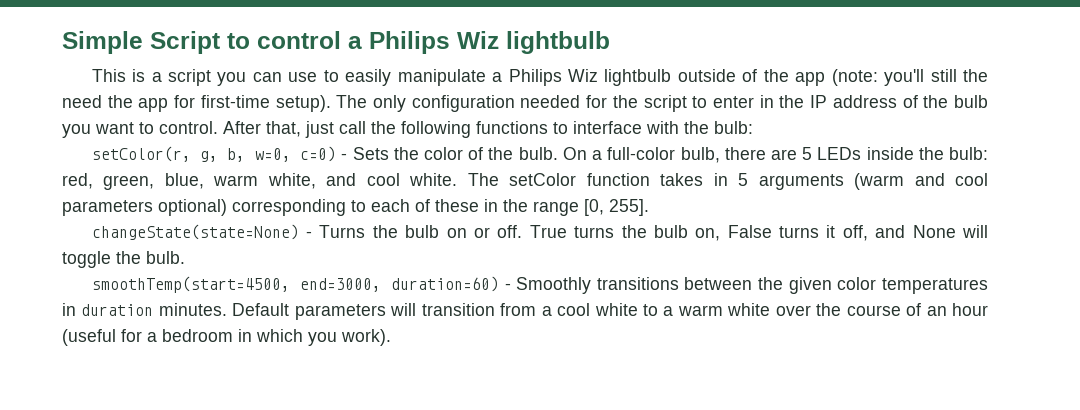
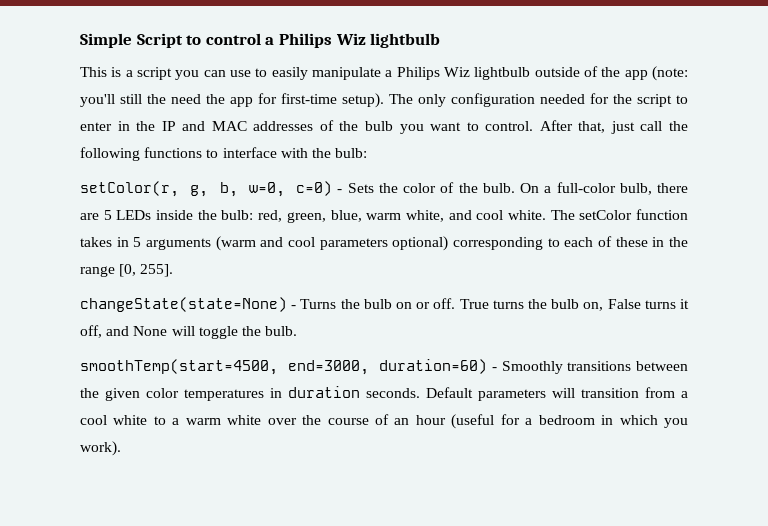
[832,95,897,108] address -> [182,121,314,131] and MAC addresses
[158,303,227,316] minutes. -> [366,388,420,398] seconds.

